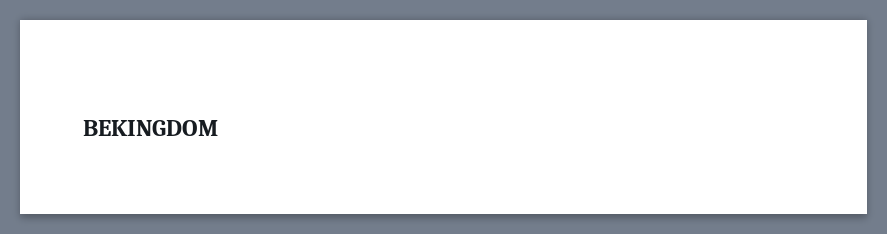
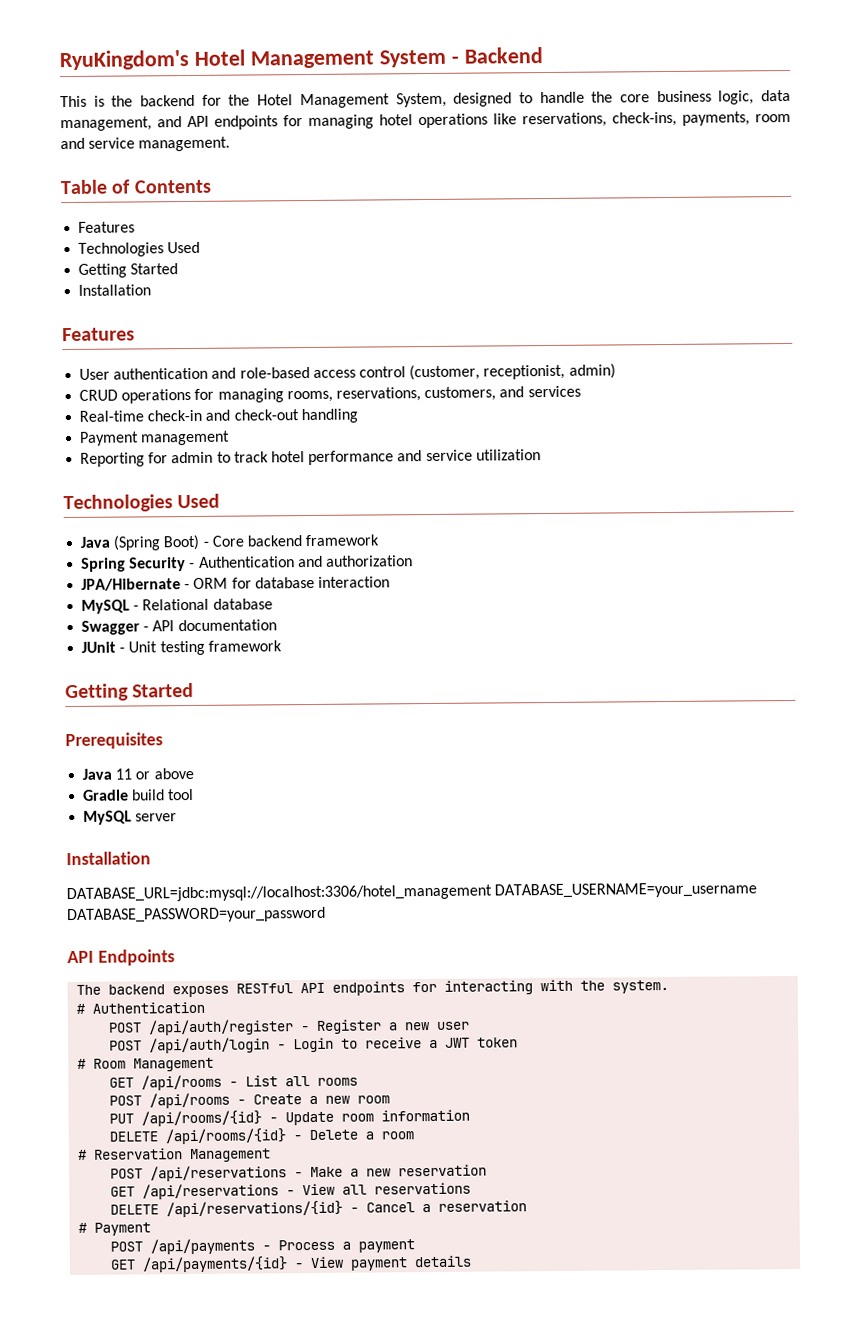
[83,120,218,136] BEKINGDOM -> [59,47,543,71] [60,89,791,109] [60,111,791,132] [60,136,231,152] [60,179,212,195] [78,221,136,233] [78,241,201,257] [78,263,179,278] [78,284,152,296] [62,327,135,342] [79,363,616,381] [79,385,581,404] [79,408,358,424] [80,430,231,446] [80,449,541,467] [63,493,221,513] [80,534,380,551] [81,555,413,572] [81,576,390,591] [81,598,273,614] [81,619,277,635] [81,640,282,656] [65,682,195,702] [65,732,163,750] [82,767,194,780] [83,788,195,801] [83,810,178,825] [66,851,151,866] [66,882,758,903] [67,906,326,924] [67,949,175,966] [76,979,670,998] [76,1001,206,1014] [108,1019,471,1036] [109,1037,519,1054] [77,1057,215,1072] [109,1074,359,1091] [109,1092,391,1109] [109,1109,471,1127] [109,1128,415,1145] [78,1148,272,1163] [110,1164,488,1182] [110,1182,472,1200] [110,1200,528,1218] [78,1222,152,1236] [110,1238,416,1255] [110,1255,473,1273] RyuKingdom's Hotel Management System - Backend // This is the backend for the Hotel Management System, designed to handle the core business logic, data management, and API endpoints for managing hotel operations like reservations, check-ins, payments, room and service management. // Table of Contents // Features // Technologies Used // Getting Started // Installation // Features // User authentication and role-based access control (customer, receptionist, admin) // CRUD operations for managing rooms, reservations, customers, and services // Real-time check-in and check-out handling // Payment management // Reporting for admin to track hotel performance and service utilization // Technologies Used // Java (Spring Boot) - Core backend framework // Spring Security - Authentication and authorization // JPA/Hibernate - ORM for database interaction // MySQL - Relational database // Swagger - API documentation // JUnit - Unit testing framework // Getting Started // Prerequisites // Java 11 or above // Gradle build tool // MySQL server // Installation // DATABASE_URL=jdbc:mysql://localhost:3306/hotel_management DATABASE_USERNAME=your_username DATABASE_PASSWORD=your_password // API Endpoints // The backend exposes RESTful API endpoints for interacting with the system. // # Authentication // POST /api/auth/register - Register a new user // POST /api/auth/login - Login to receive a JWT token // # Room Management // GET /api/rooms - List all rooms // POST /api/rooms - Create a new room // PUT /api/rooms/{id} - Update room information // DELETE /api/rooms/{id} - Delete a room // # Reservation Management // POST /api/reservations - Make a new reservation // GET /api/reservations - View all reservations // DELETE /api/reservations/{id} - Cancel a reservation // # Payment // POST /api/payments - Process a payment // GET /api/payments/{id} - View payment details

